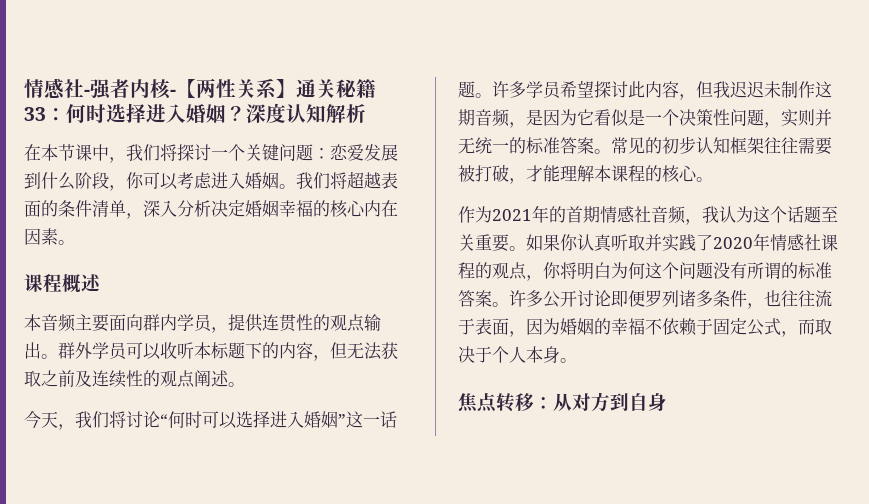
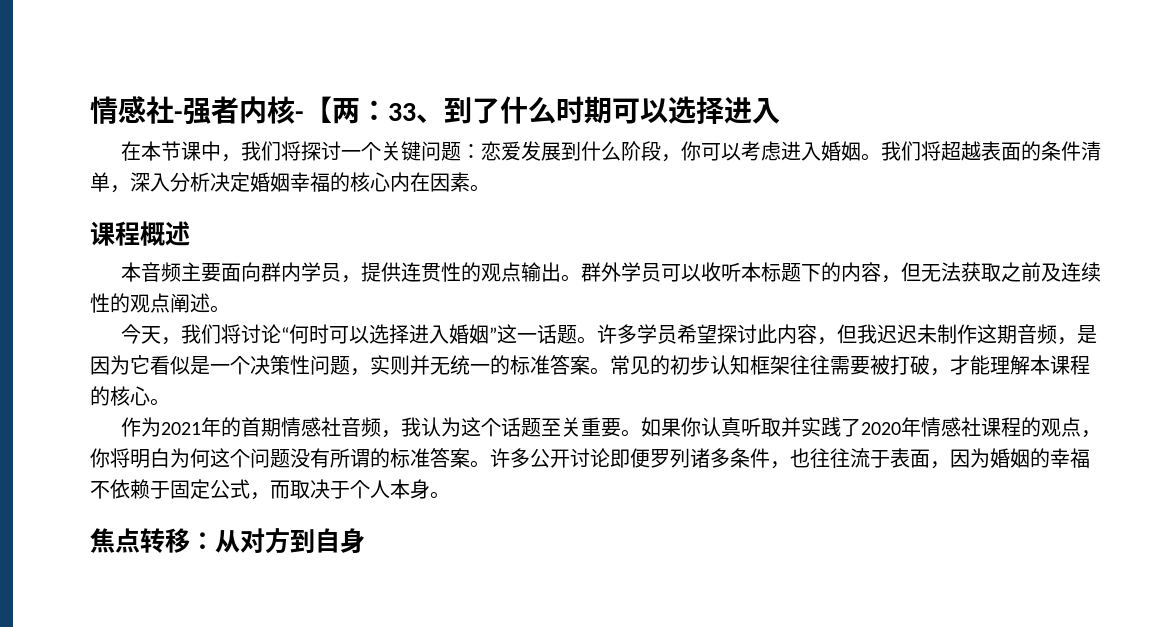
[216,78,376,99] [24,103,366,123] 性关系】通关秘籍33：何时选择进入婚姻？深度认知解析 -> [360,96,780,124] ：33、到了什么时期可以选择进入

